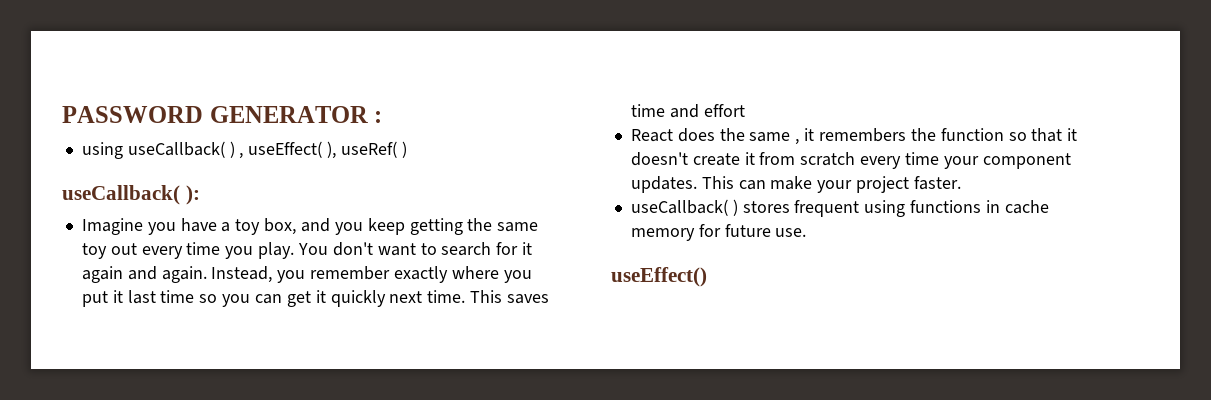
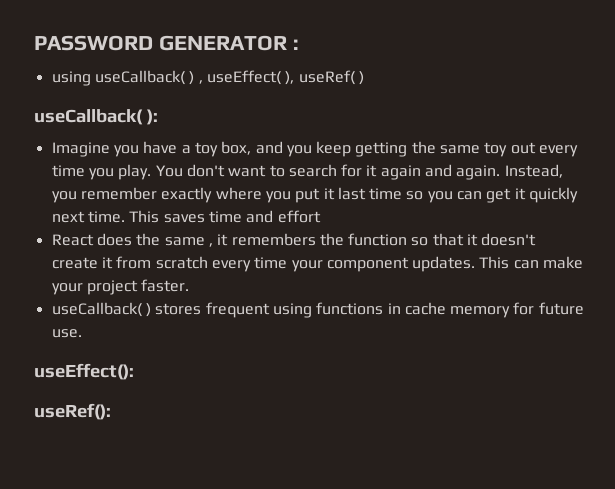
[611,267,707,287] useEffect() -> [34,363,134,380] [34,403,111,420] useEffect(): // useRef():

